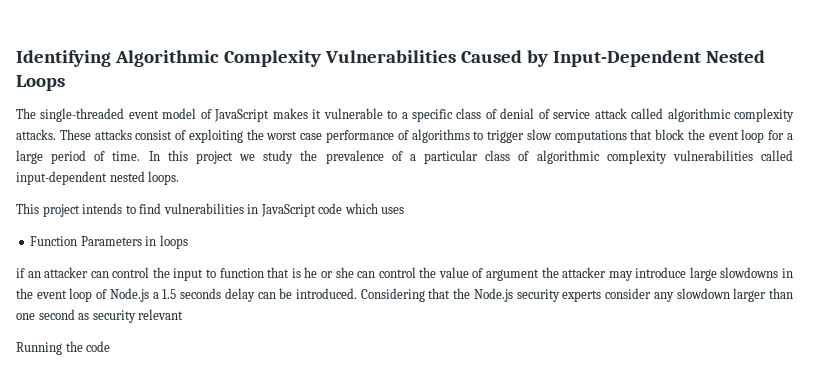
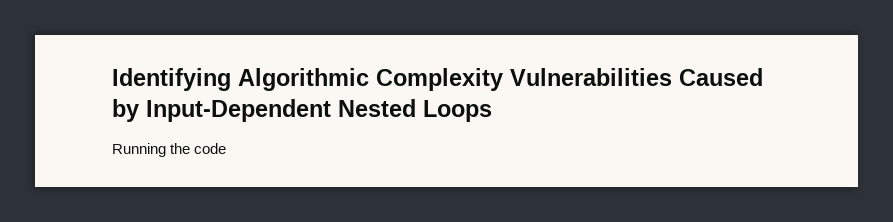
[16,108,795,122] [16,129,793,143] [16,150,793,164] [16,171,180,185] [16,203,405,217] [30,235,188,249] [16,267,794,281] [16,288,794,302] [16,309,184,323] // The single-threaded event model of JavaScript makes it vulnerable to a specific class of denial of service attack called algorithmic complexity attacks. These attacks consist of exploiting the worst case performance of algorithms to trigger slow computations that block the event loop for a large period of time. In this project we study the prevalence of a particular class of algorithmic complexity vulnerabilities called input-dependent nested loops. // This project intends to find vulnerabilities in JavaScript code which uses // Function Parameters in loops // if an attacker can control the input to function that is he or she can control the value of argument the attacker may introduce large slowdowns in the event loop of Node.js a 1.5 seconds delay can be introduced. Considering that the Node.js security experts consider any slowdown larger than one second as security relevant -> (492, 111) none

